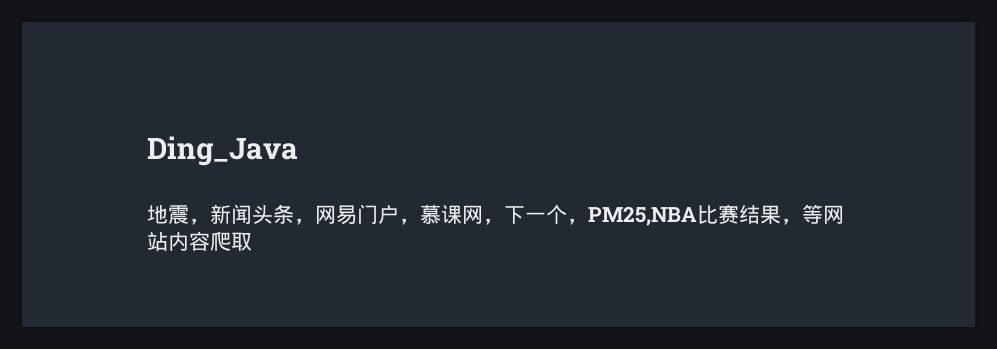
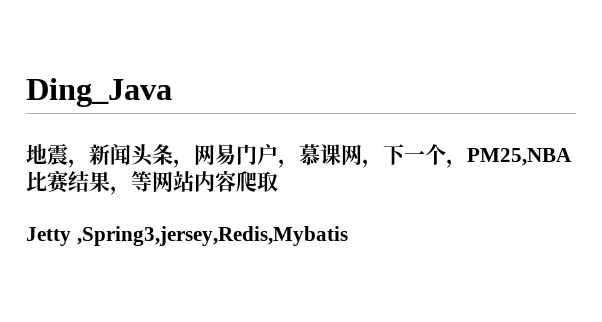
(252, 241) none -> [26,226,348,246] // Jetty ,Spring3,jersey,Redis,Mybatis

